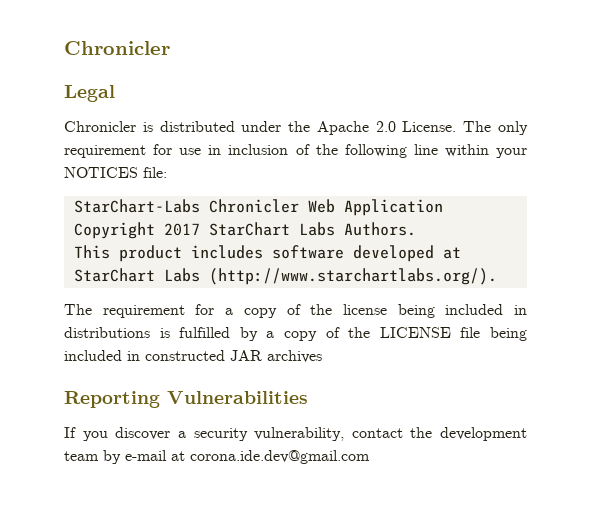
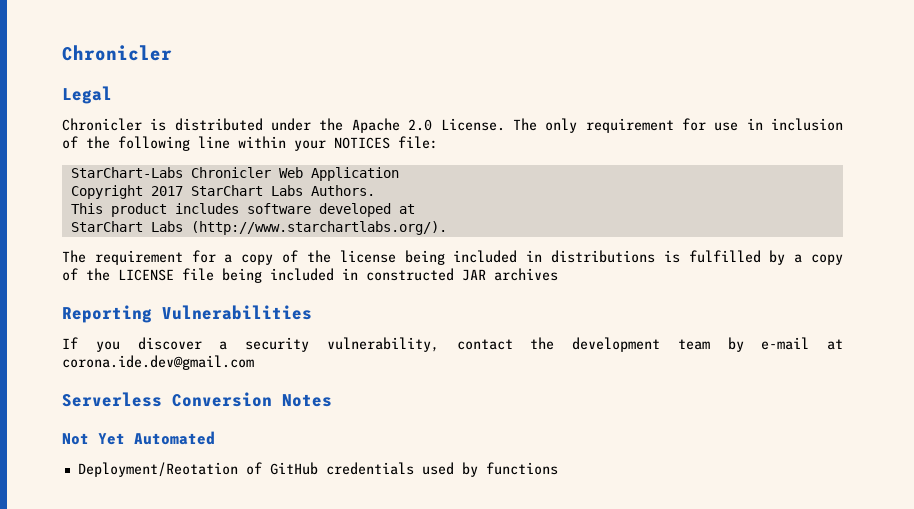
(370, 457) none -> [62,392,332,407] [62,431,215,445] [77,462,558,477] // Serverless Conversion Notes // Not Yet Automated // Deployment/Reotation of GitHub credentials used by functions

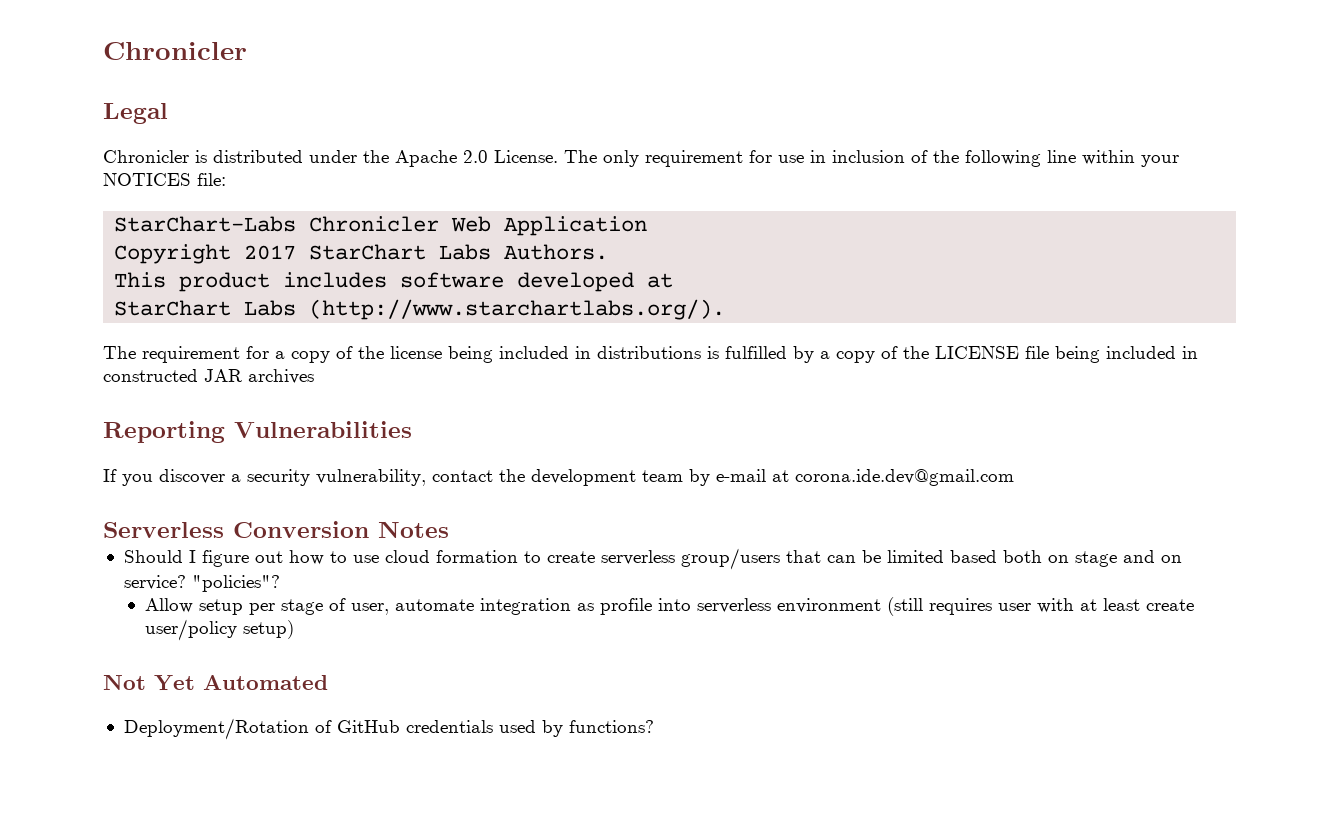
(332, 400) none -> [123,548,1182,570] [123,575,280,592] [145,597,1195,616] [145,619,295,641] // Should I figure out how to use cloud formation to create serverless group/users that can be limited based both on stage and on service? "policies"? // Allow setup per stage of user, automate integration as profile into serverless environment (still requires user with at least create user/policy setup)
[77,462,238,477] Deployment/Reotation -> [123,718,309,740] Deployment/Rotation
[485,462,558,475] functions -> [568,720,654,733] functions?

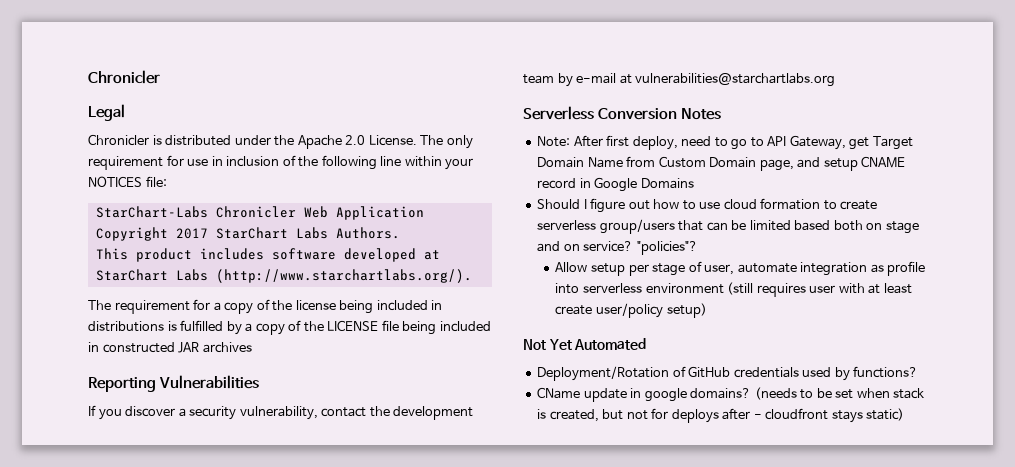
[795,469,1014,486] corona.ide.dev@gmail.com -> [635,73,836,87] vulnerabilities@starchartlabs.org
(449, 529) none -> [537,135,913,150] [537,156,906,171] [537,177,694,192] // Note: After first deploy, need to go to API Gateway, get Target Domain Name from Custom Domain page, and setup CNAME record in Google Domains
(654, 726) none -> [537,387,925,402] [537,408,905,423] // CName update in google domains? (needs to be set when stack is created, but not for deploys after - cloudfront stays static)

